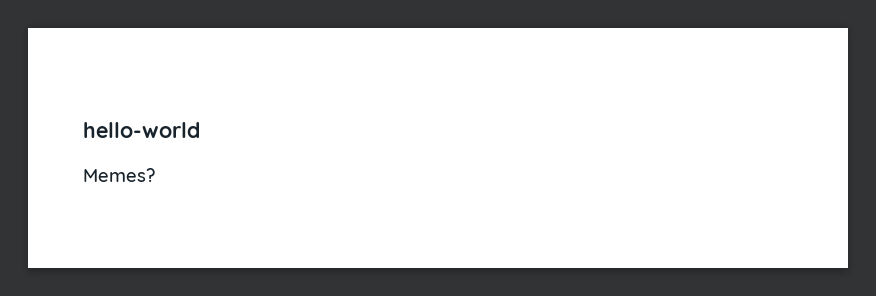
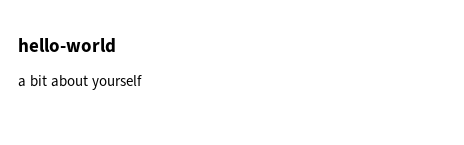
[83,168,155,182] Memes? -> [18,75,143,90] a bit about yourself

